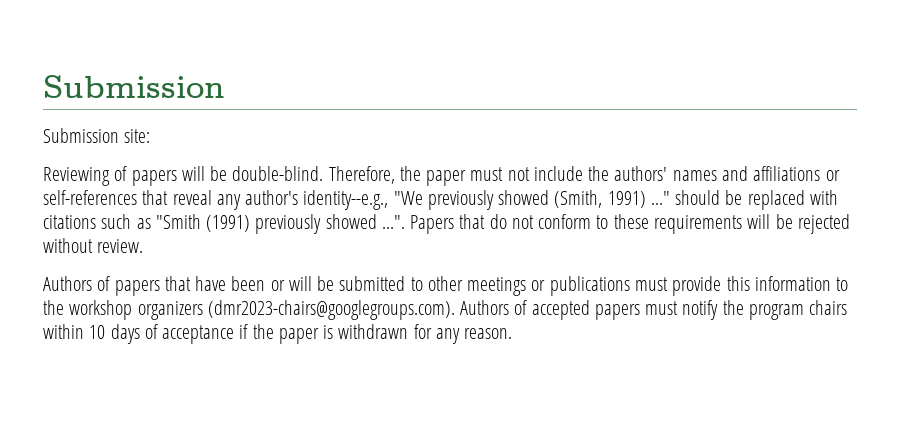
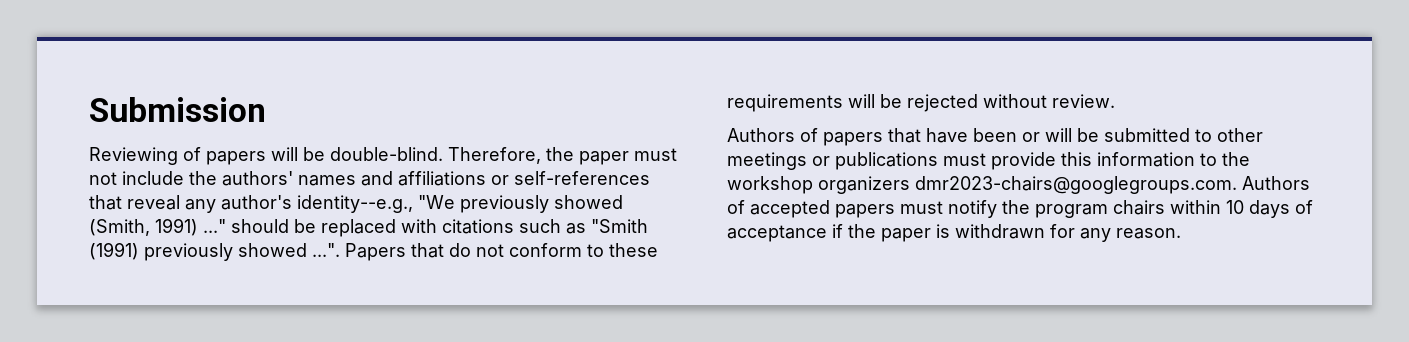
[43,75,225,98] [43,128,151,143] Submission // Submission site: -> [89,97,266,122] Submission
[207,300,455,320] (dmr2023-chairs@googlegroups.com). -> [915,176,1237,194] dmr2023-chairs@googlegroups.com.

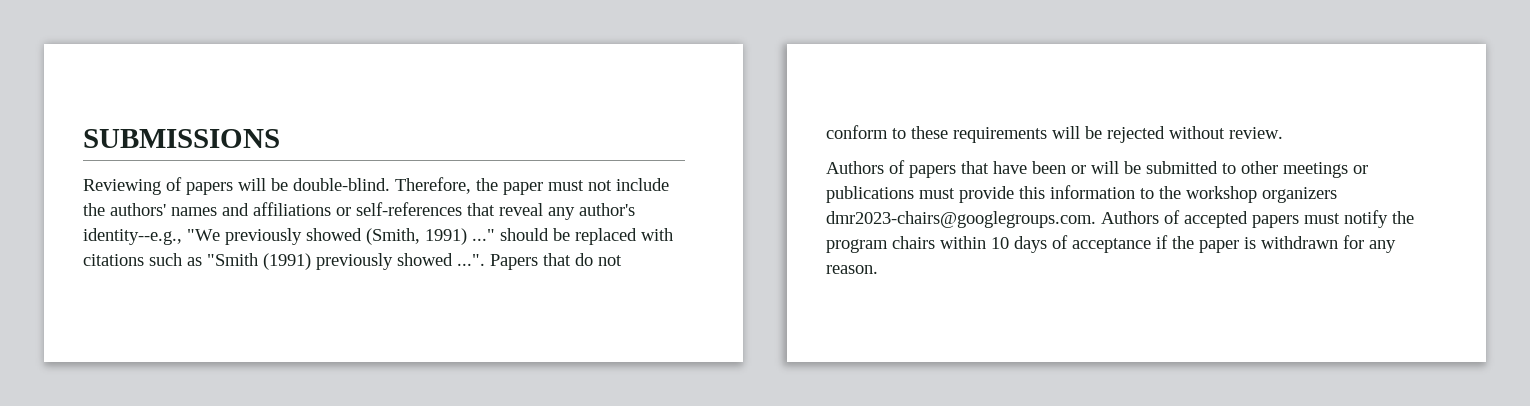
[89,97,266,122] Submission -> [83,129,280,148] SUBMISSIONS

